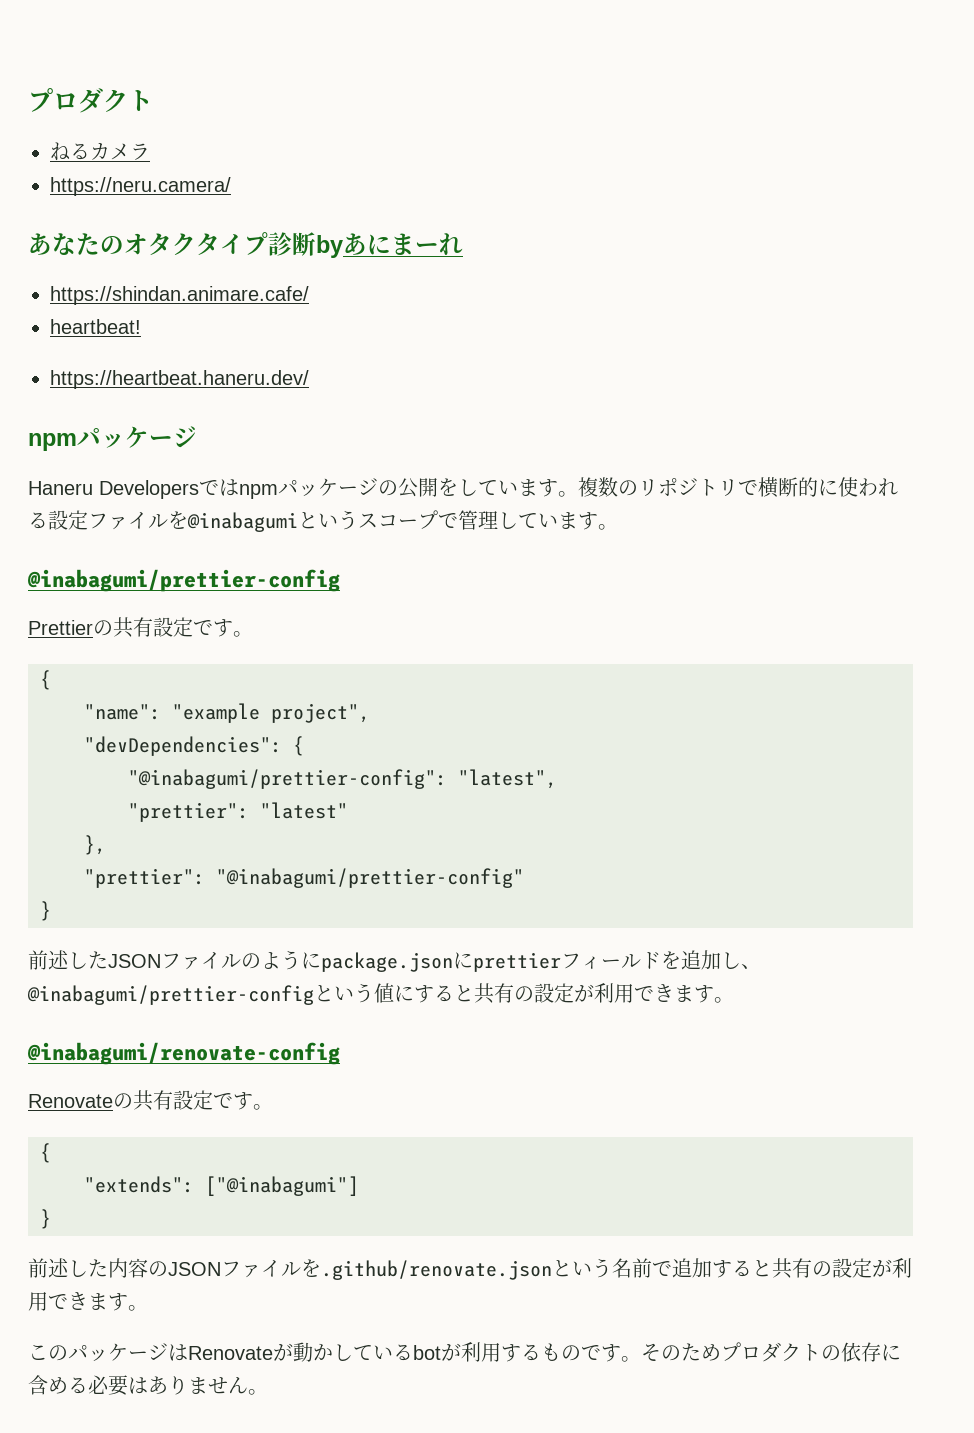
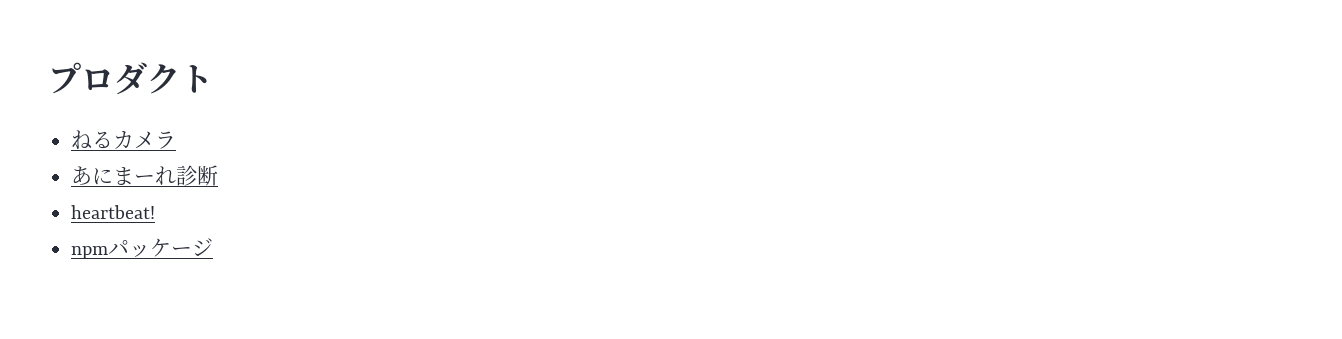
[50,177,231,196] [28,232,343,258] https://neru.camera/ // あなたのオタクタイプ診断by -> (177, 140) none
[50,286,309,305] // https://shindan.animare.cafe/ -> [176,165,219,186] 診断
[50,370,309,389] [28,426,197,451] [28,477,898,499] [28,510,618,532] [28,569,340,592] [28,617,253,638] [40,670,51,690] [84,703,370,723] [84,736,304,756] [128,769,557,789] [128,802,348,822] [84,835,106,855] [84,868,524,888] [40,901,51,921] [28,950,761,972] [27,983,734,1005] [28,1042,340,1065] [28,1090,273,1111] [40,1143,51,1163] [84,1176,359,1196] [40,1209,51,1229] [28,1258,912,1280] [28,1292,148,1311] [28,1342,901,1362] [28,1375,268,1396] // https://heartbeat.haneru.dev/ // npmパッケージ // Haneru Developersではnpmパッケージの公開をしています。複数のリポジトリで横断的に使われる設定ファイルを@inabagumiというスコープで管理しています。 // @inabagumi/prettier-config // Prettierの共有設定です。 // { // "name": "example project", // "devDependencies": { // "@inabagumi/prettier-config": "latest", // "prettier": "latest" // }, // "prettier": "@inabagumi/prettier-config" // } // 前述したJSONファイルのようにpackage.jsonにprettierフィールドを追加し、@inabagumi/prettier-configという値にすると共有の設定が利用できます。 // @inabagumi/renovate-config // Renovateの共有設定です。 // { // "extends": ["@inabagumi"] // } // 前述した内容のJSONファイルを.github/renovate.jsonという名前で追加すると共有の設定が利用できます。 // このパッケージはRenovateが動かしているbotが利用するものです。そのためプロダクトの依存に含める必要はありません。 -> [71,238,214,259] // npmパッケージ

